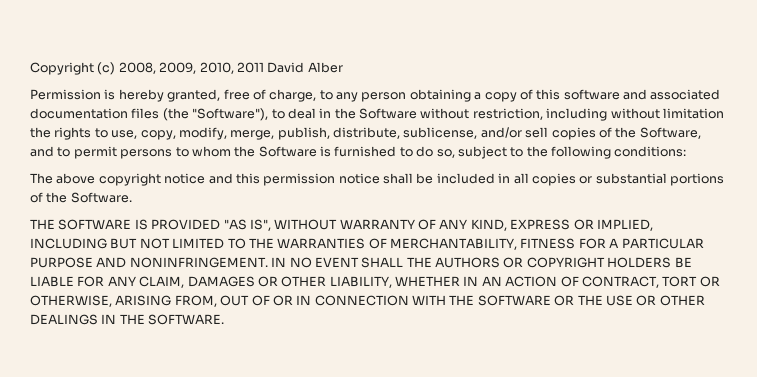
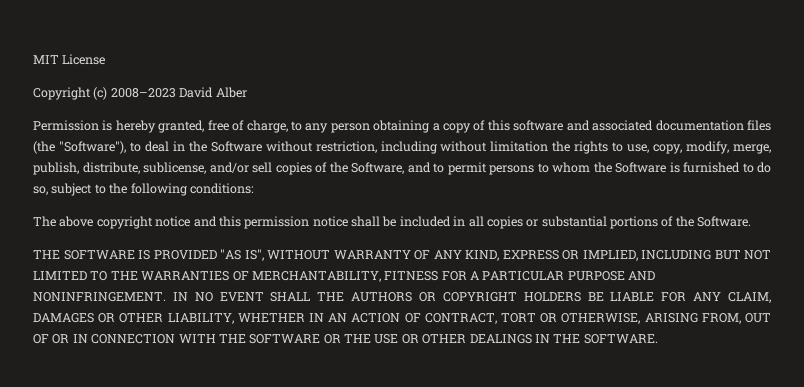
[30,62,264,75] Copyright (c) 2008, 2009, 2010, 2011 -> [33,54,106,65] [33,87,176,100] MIT License // Copyright (c) 2008–2023

